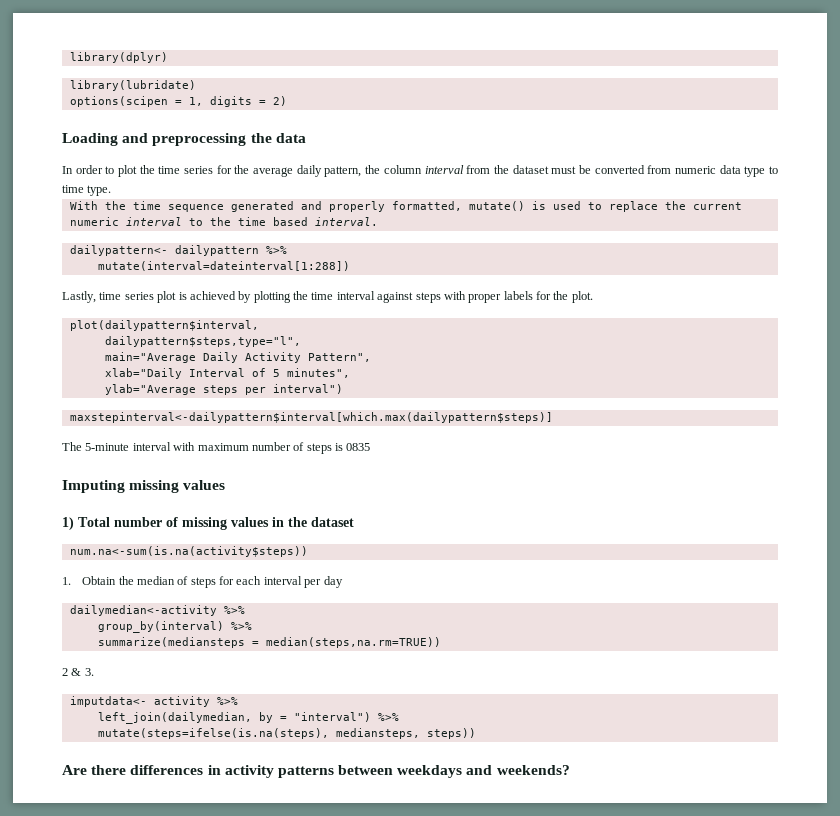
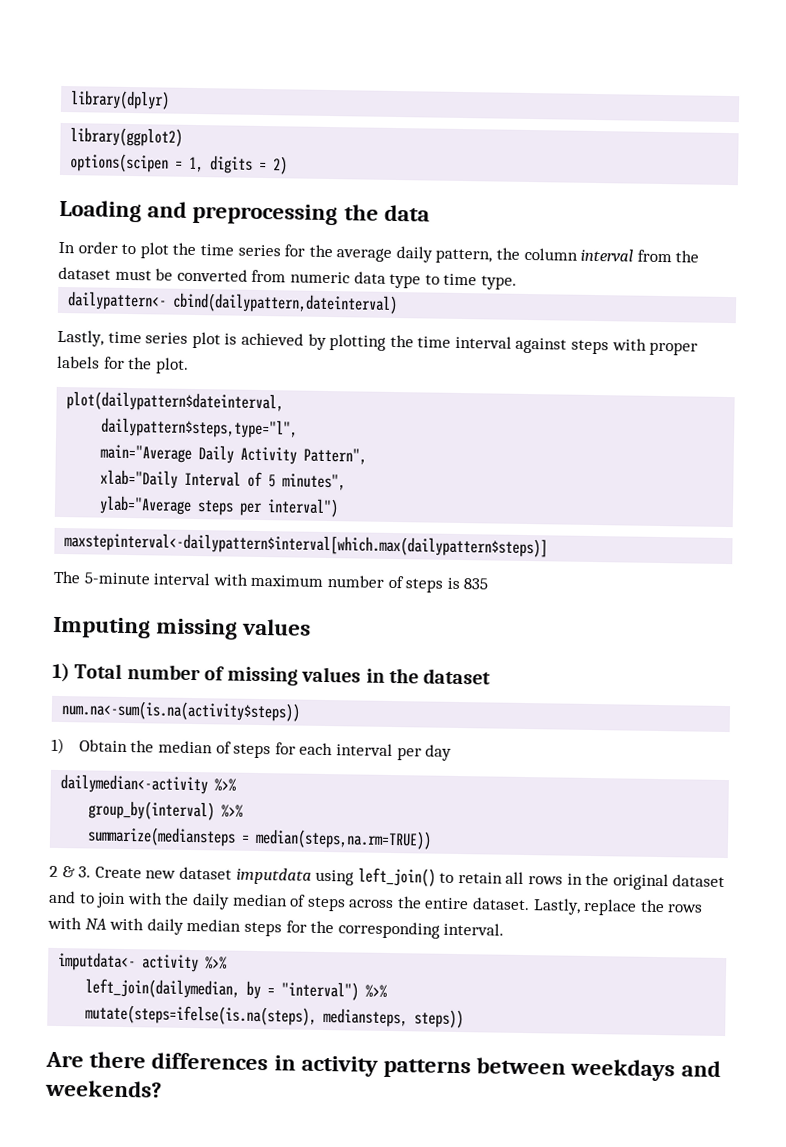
[69,80,196,91] library(lubridate) -> [70,127,184,147] library(ggplot2)
[69,201,742,212] [69,217,378,226] [69,245,287,256] [97,261,350,271] With the time sequence generated and properly formatted, mutate() is used to replace the current numeric interval to the time based interval. // dailypattern<- dailypattern %>% // mutate(interval=dateinterval[1:288]) -> [67,291,399,315] dailypattern<- cbind(dailypattern,dateinterval)
[69,320,259,331] plot(dailypattern$interval, -> [66,391,285,413] plot(dailypattern$dateinterval,
[346,443,371,451] 0835 -> [463,578,489,590] 835
[62,577,71,585] 1. -> [51,737,65,755] 1)
(94, 672) none -> [94,866,726,891] [49,890,704,916] [47,916,505,939] Create new dataset imputdata using left_join() to retain all rows in the original dataset and to join with the daily median of steps across the entire dataset. Lastly, replace the rows with NA with daily median steps for the corresponding interval.

